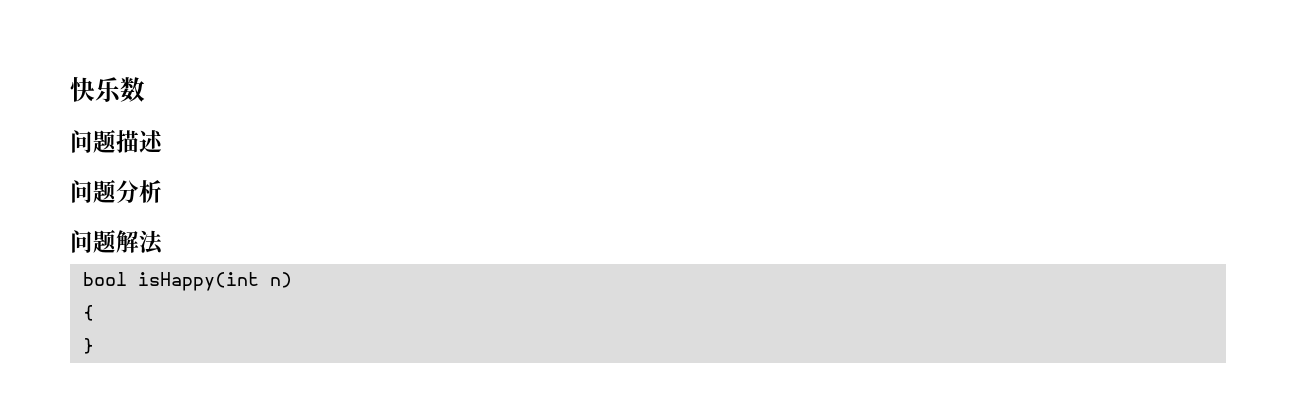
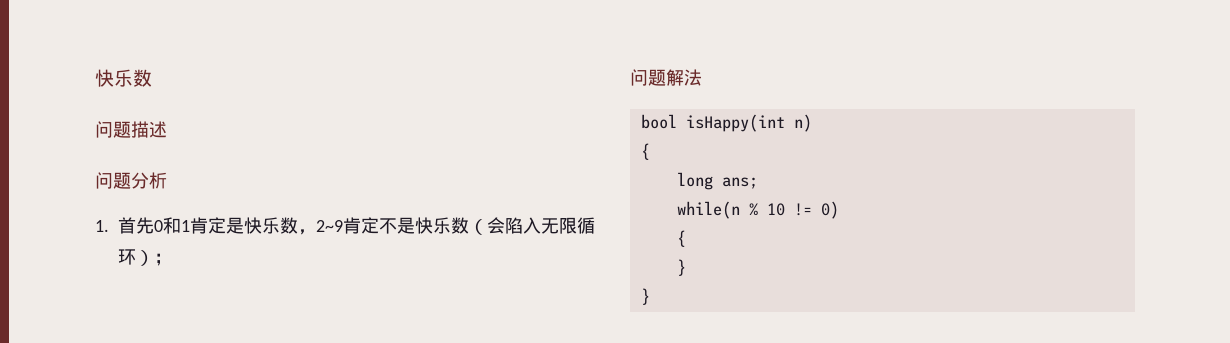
(162, 191) none -> [95,217,595,235] [117,249,172,266] // 1.首先0和1肯定是快乐数，2~9肯定不是快乐数（会陷入无限循环）；
[82,338,94,354] // } -> [676,172,758,190] [676,201,839,219] [676,230,686,247] [676,259,686,276] [640,288,650,305] // long ans; // while(n % 10 != 0) // { // } // }

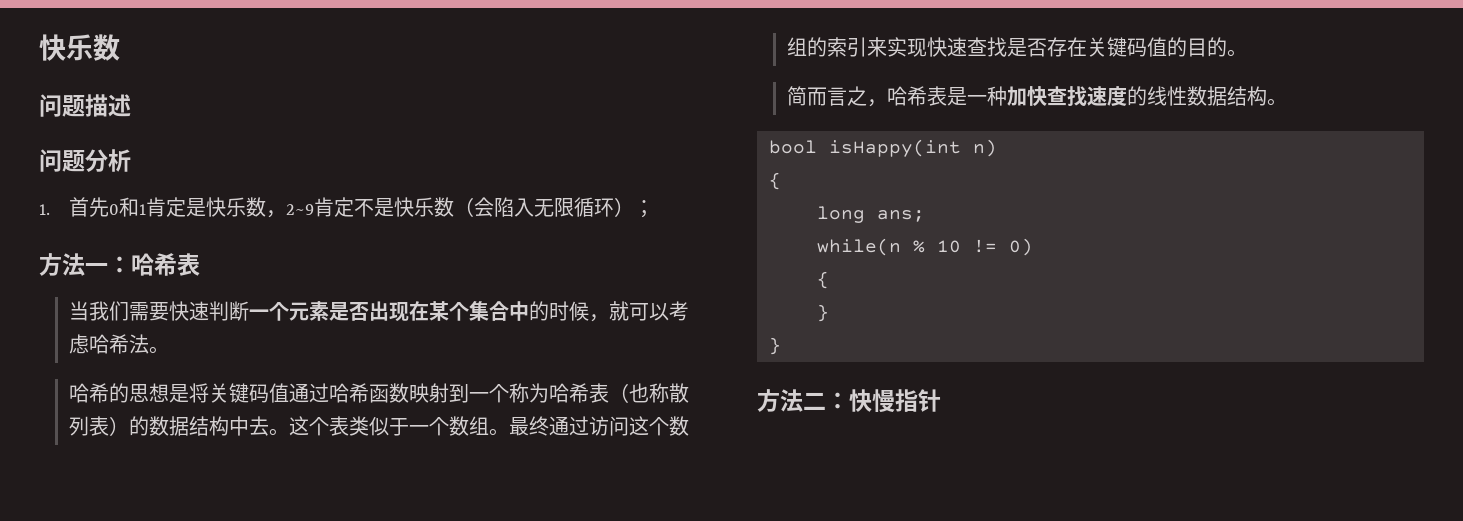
[630,69,702,86] 问题解法 -> [39,253,200,276] [69,301,690,322] [69,334,170,354] [69,383,690,403] [69,416,690,436] [787,37,1248,57] [787,86,1288,107] 方法一：哈希表 // 当我们需要快速判断一个元素是否出现在某个集合中的时候，就可以考虑哈希法。 // 哈希的思想是将关键码值通过哈希函数映射到一个称为哈希表（也称散列表）的数据结构中去。这个表类似于一个数组。最终通过访问这个数组的索引来实现快速查找是否存在关键码值的目的。 // 简而言之，哈希表是一种加快查找速度的线性数据结构。
(650, 296) none -> [757,389,941,413] // 方法二：快慢指针

